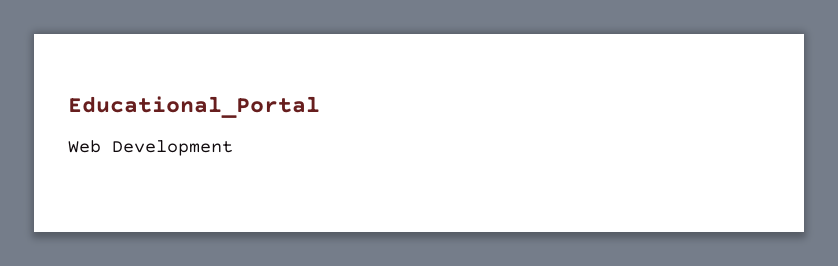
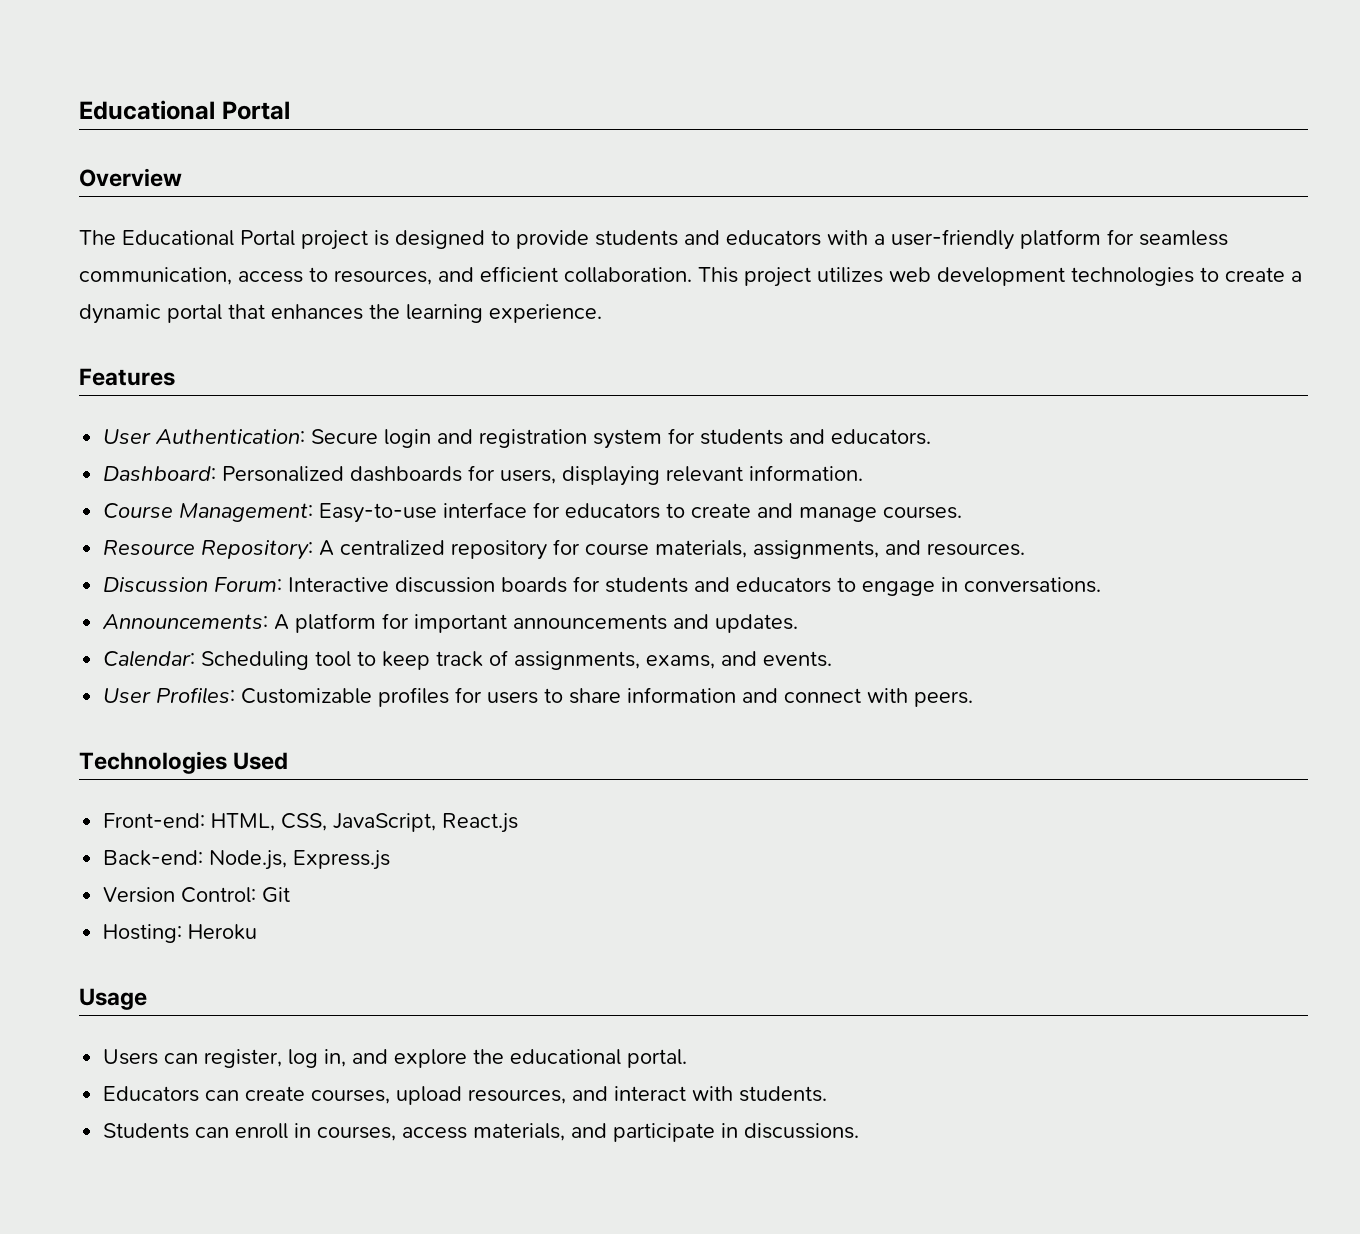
[68,96,320,118] [68,140,233,156] Educational_Portal // Web Development -> [79,100,290,120] [79,168,182,187] [79,229,1228,250] [79,266,1302,287] [79,304,602,324] [79,368,175,386] [103,428,932,449] [103,465,864,486] [103,502,963,523] [103,539,1026,560] [103,576,1102,596] [102,613,799,633] [103,650,833,670] [103,687,974,707] [79,751,289,774] [103,813,519,833] [103,850,391,870] [103,887,291,903] [103,924,258,943] [79,988,147,1010] [103,1049,688,1068] [103,1086,828,1105] [103,1123,860,1142] Educational Portal // Overview // The Educational Portal project is designed to provide students and educators with a user-friendly platform for seamless communication, access to resources, and efficient collaboration. This project utilizes web development technologies to create a dynamic portal that enhances the learning experience. // Features // User Authentication: Secure login and registration system for students and educators. // Dashboard: Personalized dashboards for users, displaying relevant information. // Course Management: Easy-to-use interface for educators to create and manage courses. // Resource Repository: A centralized repository for course materials, assignments, and resources. // Discussion Forum: Interactive discussion boards for students and educators to engage in conversations. // Announcements: A platform for important announcements and updates. // Calendar: Scheduling tool to keep track of assignments, exams, and events. // User Profiles: Customizable profiles for users to share information and connect with peers. // Technologies Used // Front-end: HTML, CSS, JavaScript, React.js // Back-end: Node.js, Express.js // Version Control: Git // Hosting: Heroku // Usage // Users can register, log in, and explore the educational portal. // Educators can create courses, upload resources, and interact with students. // Students can enroll in courses, access materials, and participate in discussions.

